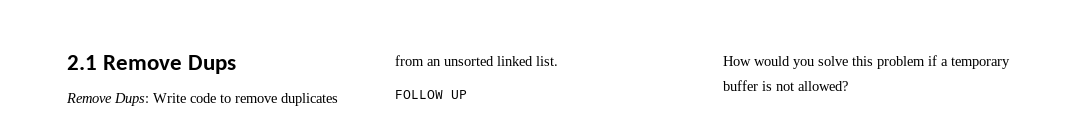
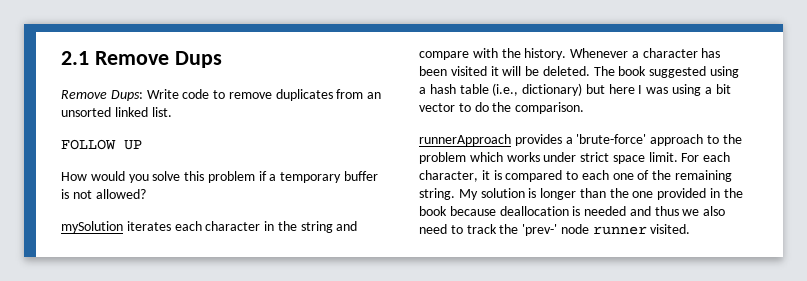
(848, 86) none -> [61,221,358,233] [419,48,721,60] [419,66,740,78] [419,83,731,96] [419,102,585,114] [419,134,742,146] [419,152,731,164] [419,170,733,182] [419,188,743,200] [419,206,726,216] [419,224,691,236] // mySolution iterates each character in the string and compare with the history. Whenever a character has been visited it will be deleted. The book suggested using a hash table (i.e., dictionary) but here I was using a bit vector to do the comparison. // runnerApproach provides a 'brute-force' approach to the problem which works under strict space limit. For each character, it is compared to each one of the remaining string. My solution is longer than the one provided in the book because deallocation is needed and thus we also need to track the 'prev-' node runner visited.

